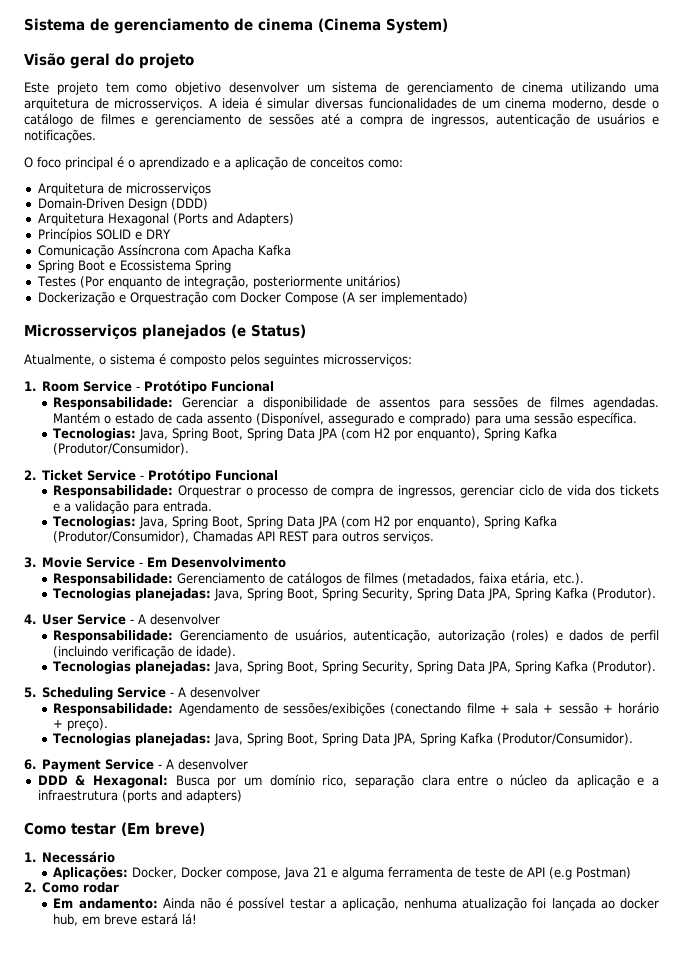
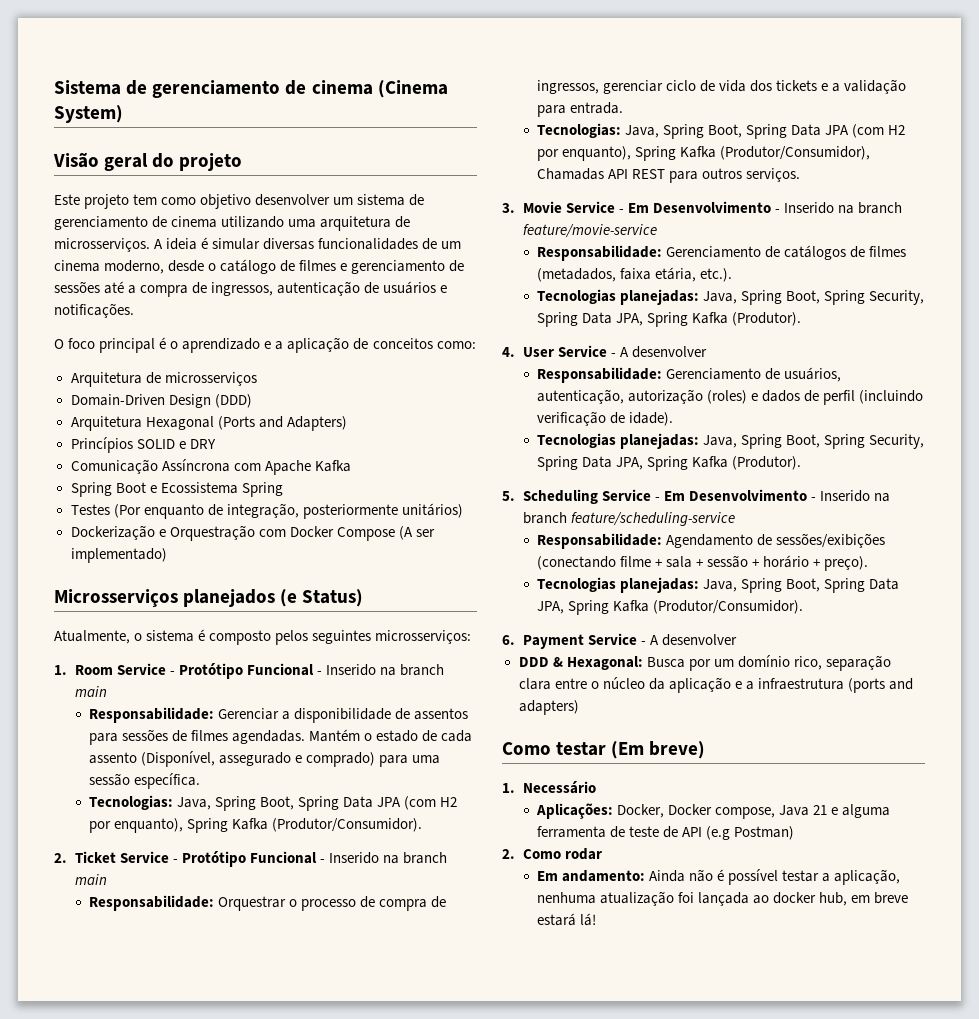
[211,245,254,258] Apacha -> [264,460,311,475] Apache
(275, 386) none -> [316,664,444,676] [74,686,107,697] - Inserido na branch main
(279, 475) none -> [319,852,447,864] [74,874,107,885] - Inserido na branch main
(287, 562) none -> [774,202,902,214] [522,224,657,238] - Inserido na branch feature/movie-service
[178,687,261,698] A desenvolver -> [663,489,890,502] [522,512,735,526] Em Desenvolvimento - Inserido na branch feature/scheduling-service

